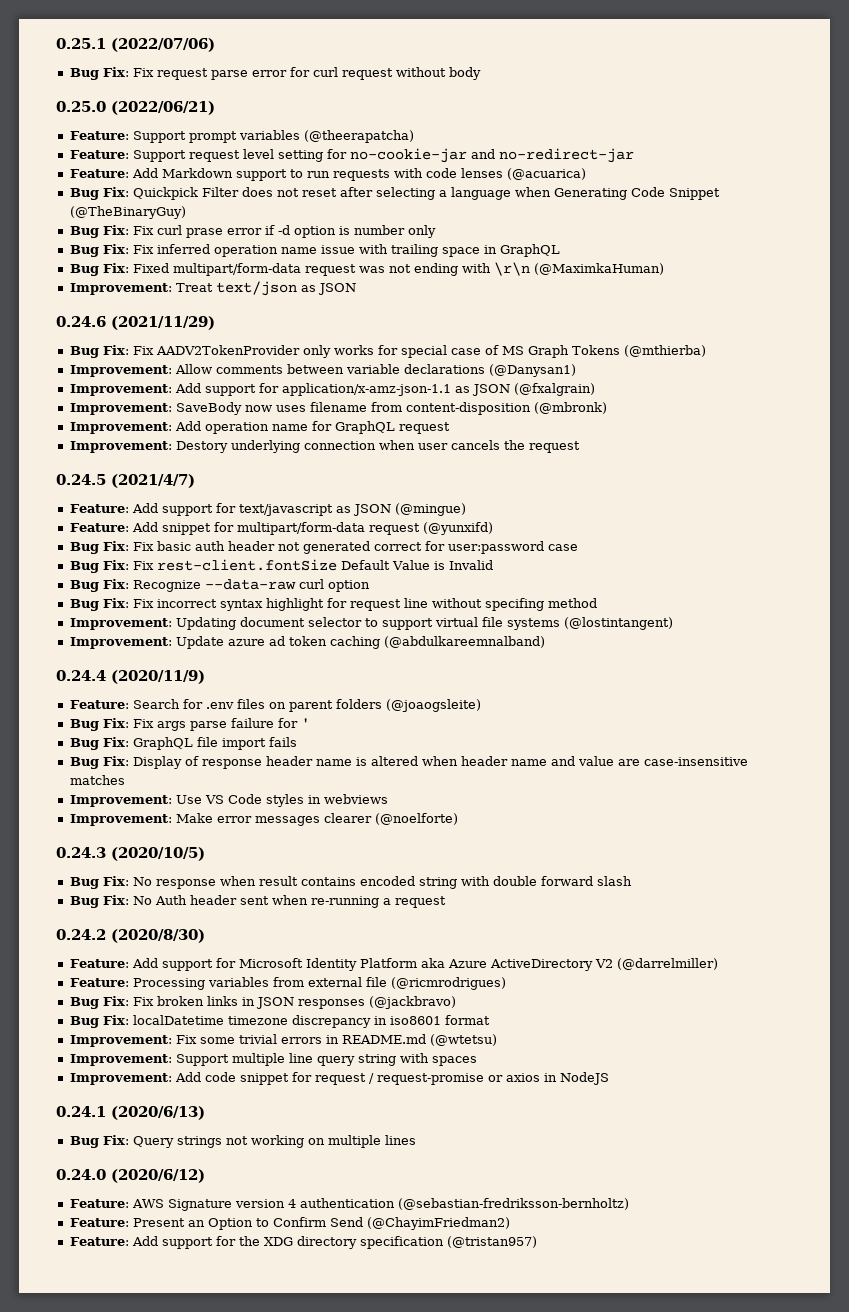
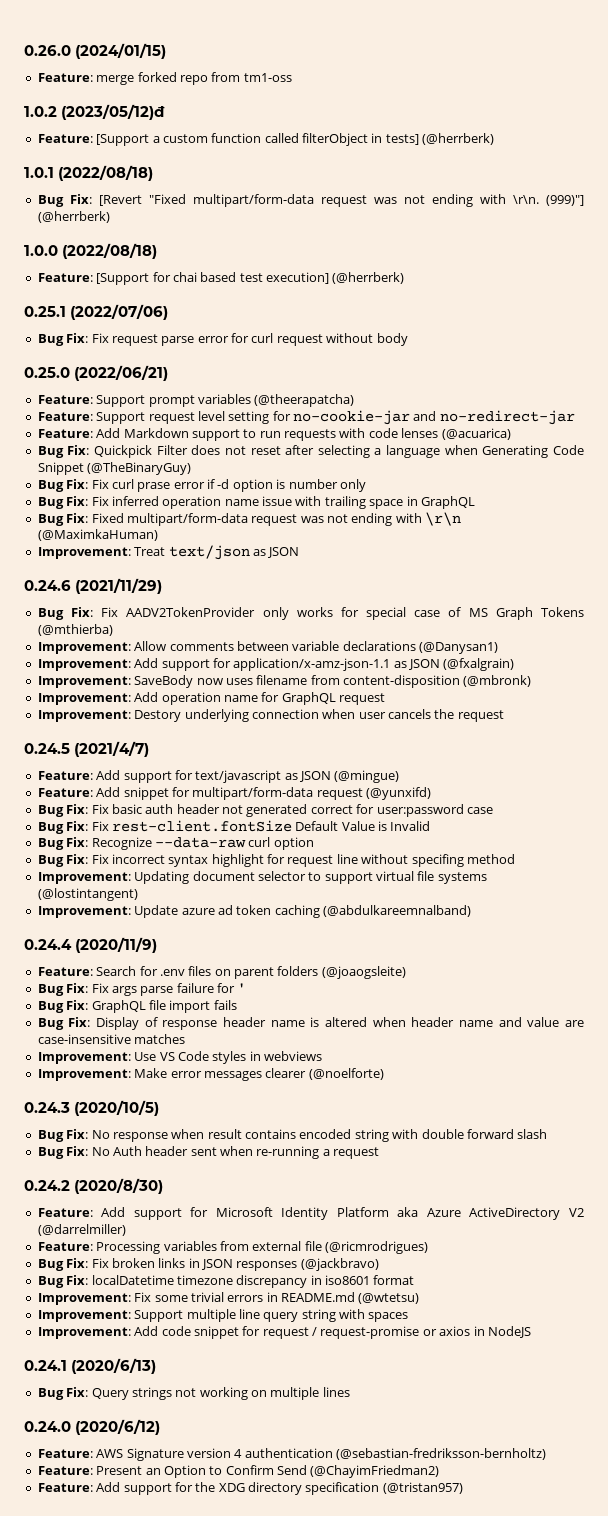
(56, 43) none -> [24,43,167,59] [37,72,292,85] [24,104,166,120] [37,133,495,146] [24,165,154,181] [37,194,584,207] [37,211,110,223] [24,243,158,259] [37,272,405,285] 0.26.0 (2024/01/15) // Feature: merge forked repo from tm1-oss // 1.0.2 (2023/05/12)đ // Feature: [Support a custom function called filterObject in tests] (@herrberk) // 1.0.1 (2022/08/18) // Bug Fix: [Revert "Fixed multipart/form-data request was not ending with \r\n. (999)"] (@herrberk) // 1.0.0 (2022/08/18) // Feature: [Support for chai based test execution] (@herrberk) //

